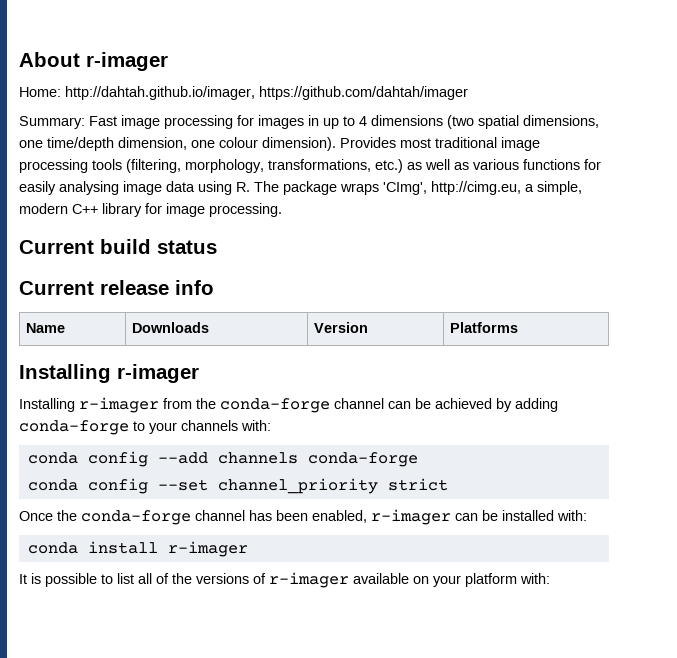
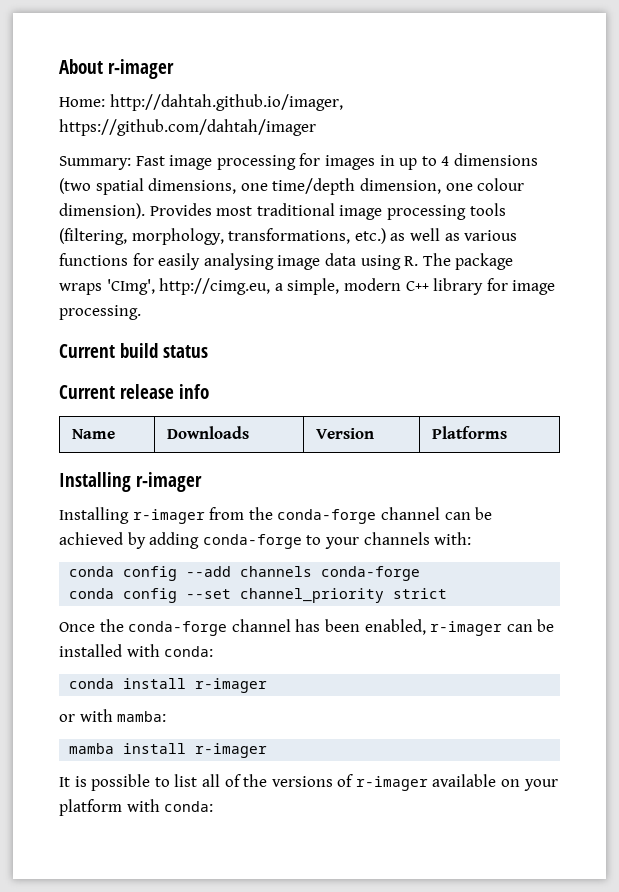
[557,510,587,521] with: -> [126,644,214,657] with conda:
(248, 549) none -> [59,709,167,722] [69,743,268,758] // or with mamba: // mamba install r-imager
[520,573,550,584] with: -> [126,799,214,812] with conda:

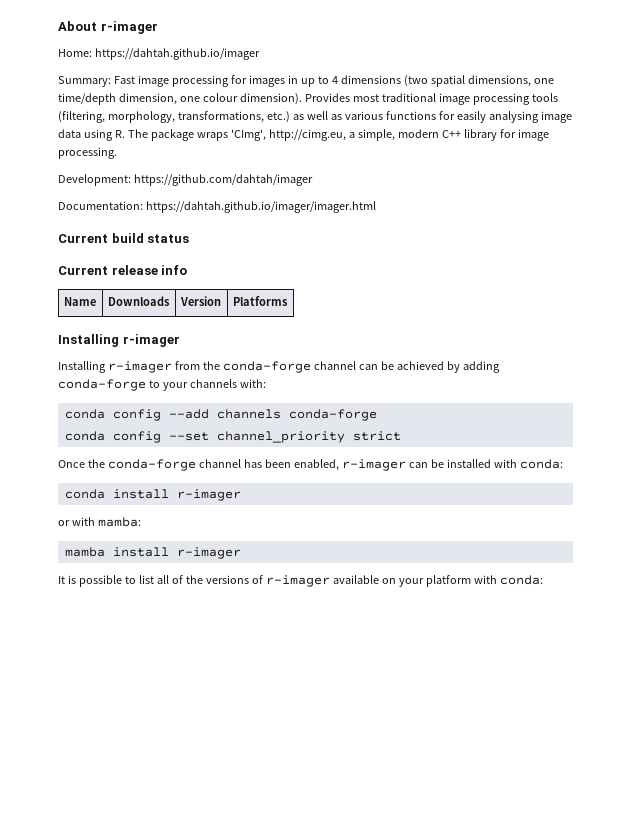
[109,94,343,111] [59,119,316,136] http://dahtah.github.io/imager, https://github.com/dahtah/imager -> [94,48,260,60] https://dahtah.github.io/imager
(141, 312) none -> [58,174,313,186] [58,201,376,213] // Development: https://github.com/dahtah/imager // Documentation: https://dahtah.github.io/imager/imager.html

